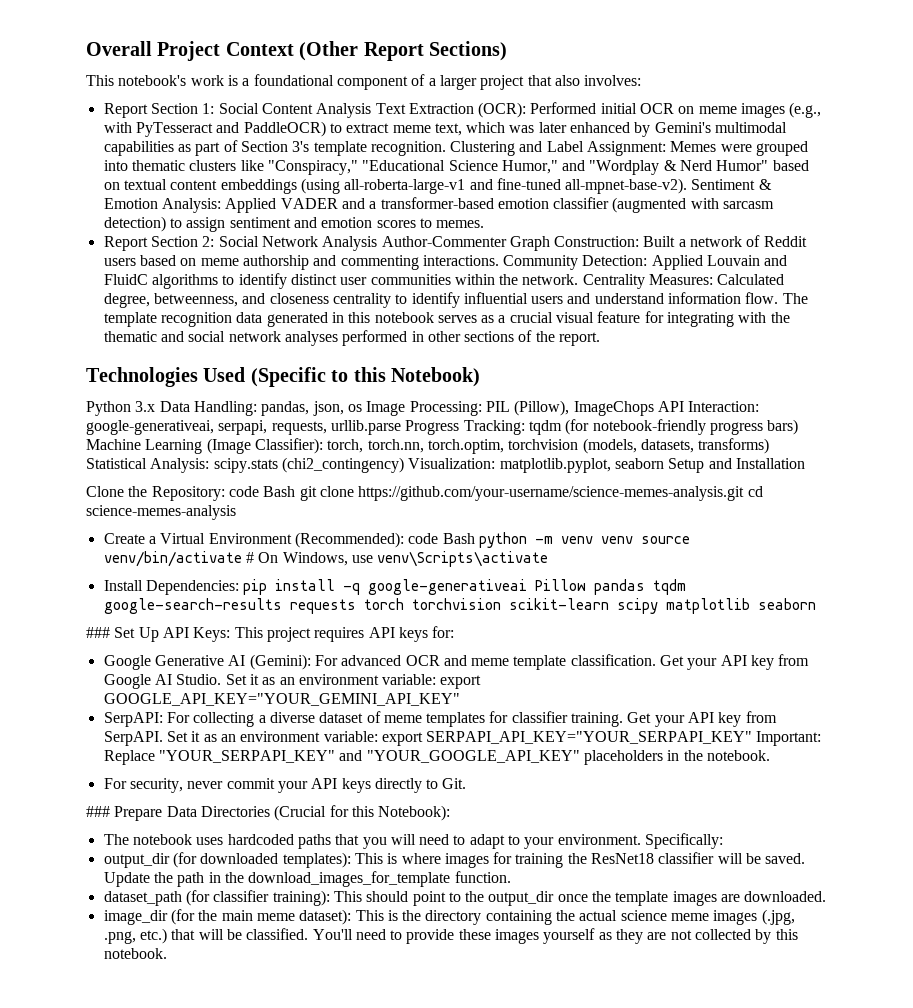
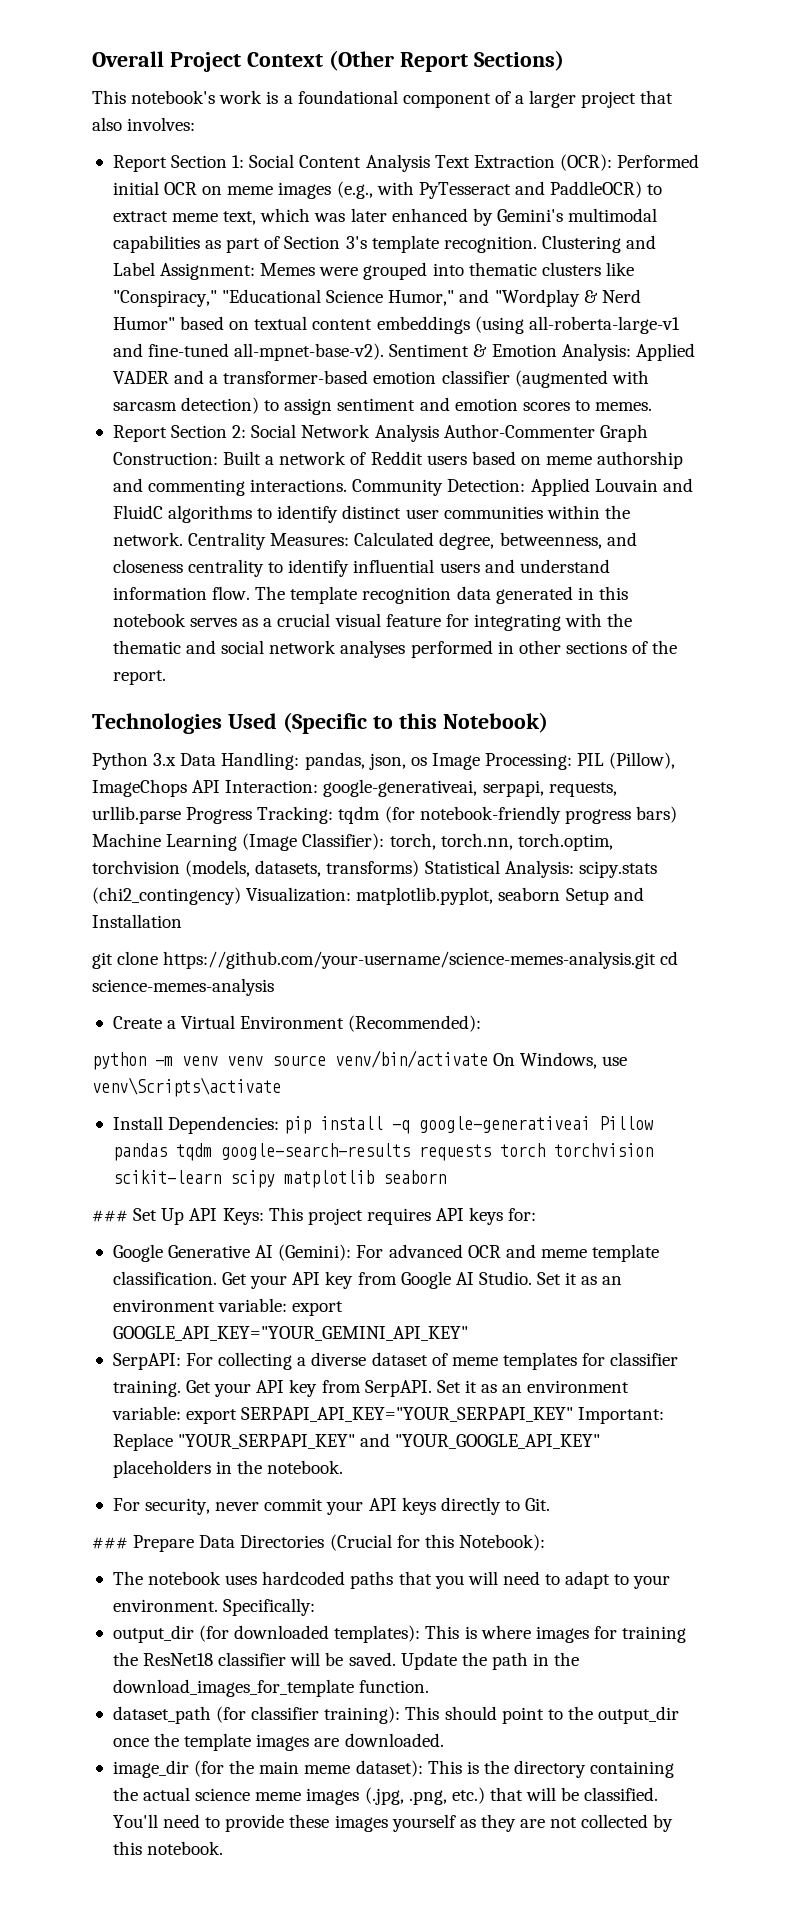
[86,486,296,501] Clone the Repository: code Bash -> (182, 921) none
[408,533,475,544] code Bash -> (482, 1023) //
[245,552,254,563] # -> (488, 1059) none

